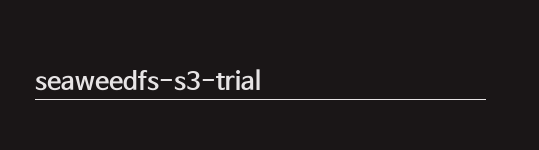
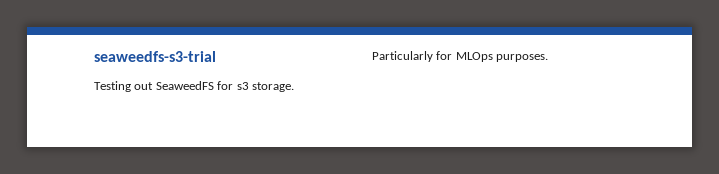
(261, 80) none -> [94,81,294,92] [372,51,549,62] // Testing out SeaweedFS for s3 storage. Particularly for MLOps purposes.

